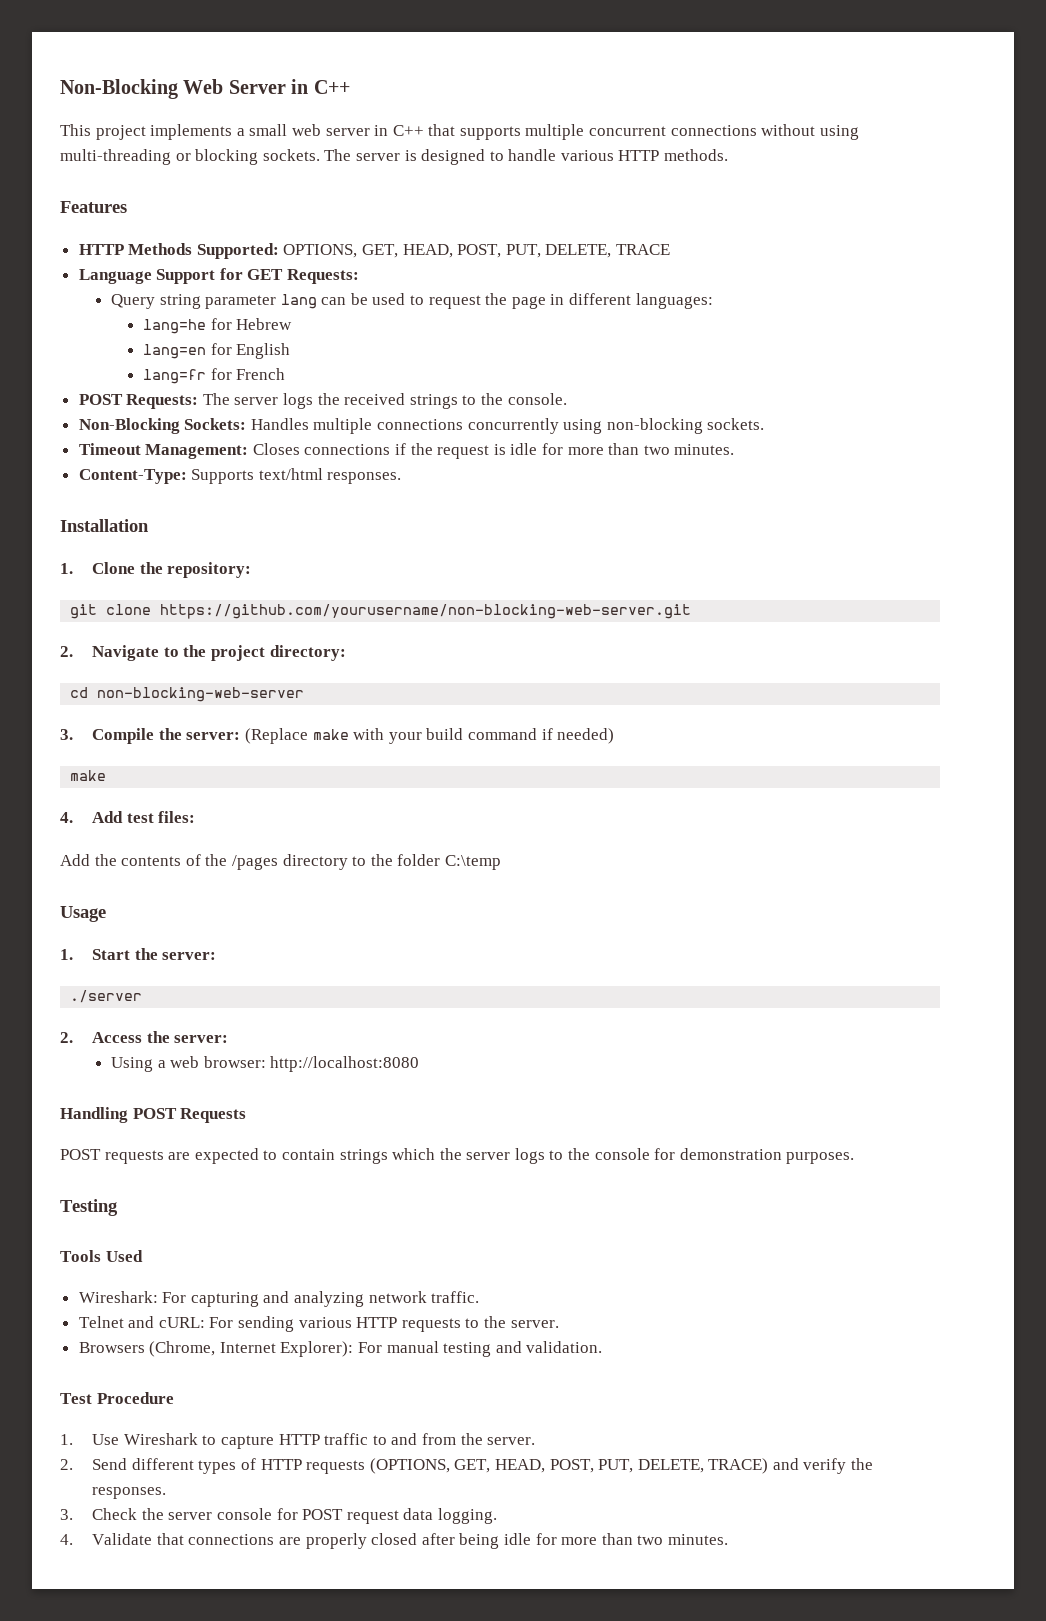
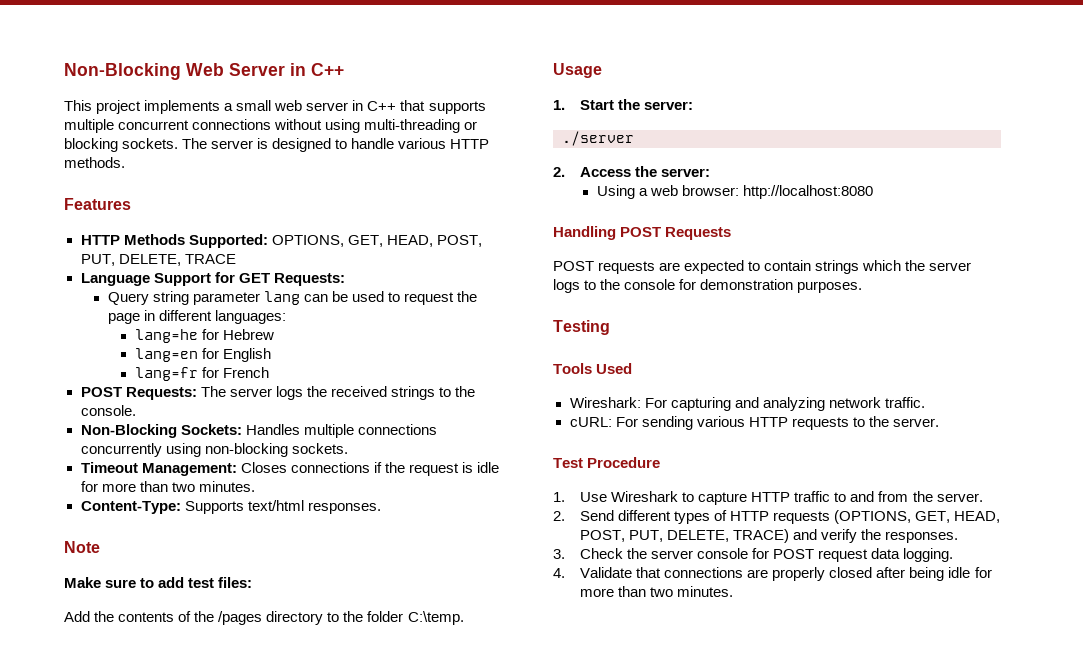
[60,519,149,532] [60,562,252,578] [70,604,692,619] [60,645,346,661] [70,687,305,702] [60,728,615,744] [70,770,107,781] [60,811,124,823] Installation // 1. Clone the repository: // git clone https://github.com/yourusername/non-blocking-web-server.git // 2. Navigate to the project directory: // cd non-blocking-web-server // 3. Compile the server: (Replace make with your build command if needed) // make // 4. Add -> [64,541,100,553] [64,577,185,588] Note // Make sure to add
[444,855,501,870] C:\temp -> [407,611,464,625] C:\temp.
[78,1316,155,1328] Telnet and -> (925, 402) none
[78,1341,603,1357] // Browsers (Chrome, Internet Explorer): For manual testing and validation. -> (939, 422) none

